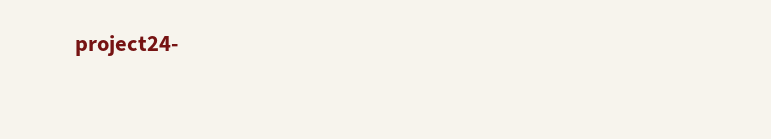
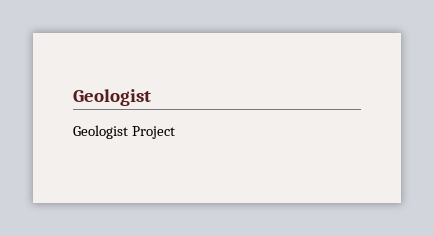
[75,35,178,56] project24- -> [73,89,151,106] [73,125,175,139] Geologist // Geologist Project

